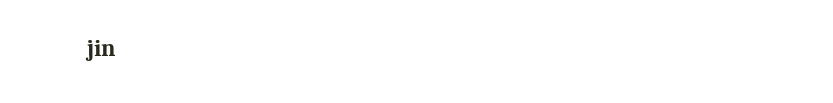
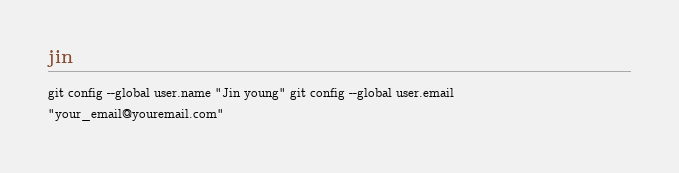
(116, 50) none -> [48,88,454,100] [48,109,224,121] // git config --global user.name "Jin young" git config --global user.email "your_email@youremail.com"

